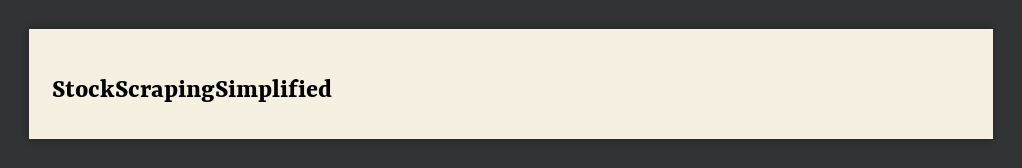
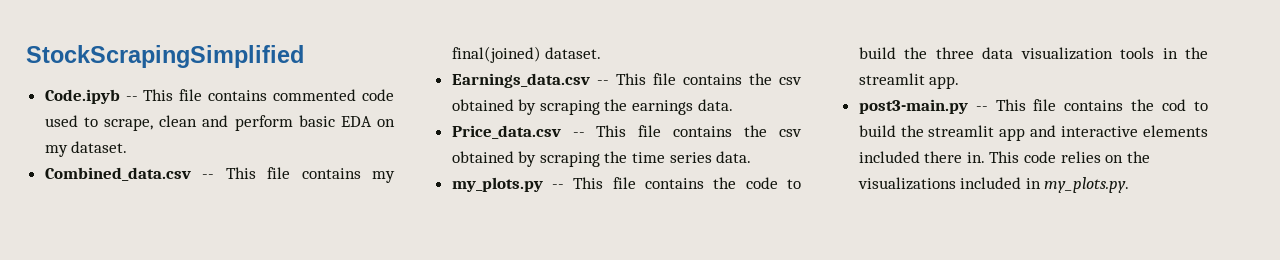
(332, 90) none -> [44,89,394,104] [44,115,396,131] [44,141,128,157] [44,167,395,183] [451,46,602,63] [451,73,802,88] [451,99,733,115] [451,125,802,139] [451,151,752,167] [451,177,801,192] [858,47,1208,60] [858,73,960,89] [858,99,1208,114] [858,125,1208,141] [858,151,1150,163] [857,177,1130,193] // Code.ipyb -- This file contains commented code used to scrape, clean and perform basic EDA on my dataset. // Combined_data.csv -- This file contains my final(joined) dataset. // Earnings_data.csv -- This file contains the csv obtained by scraping the earnings data. // Price_data.csv -- This file contains the csv obtained by scraping the time series data. // my_plots.py -- This file contains the code to build the three data visualization tools in the streamlit app. // post3-main.py -- This file contains the cod to build the streamlit app and interactive elements included there in. This code relies on the visualizations included in my_plots.py.

